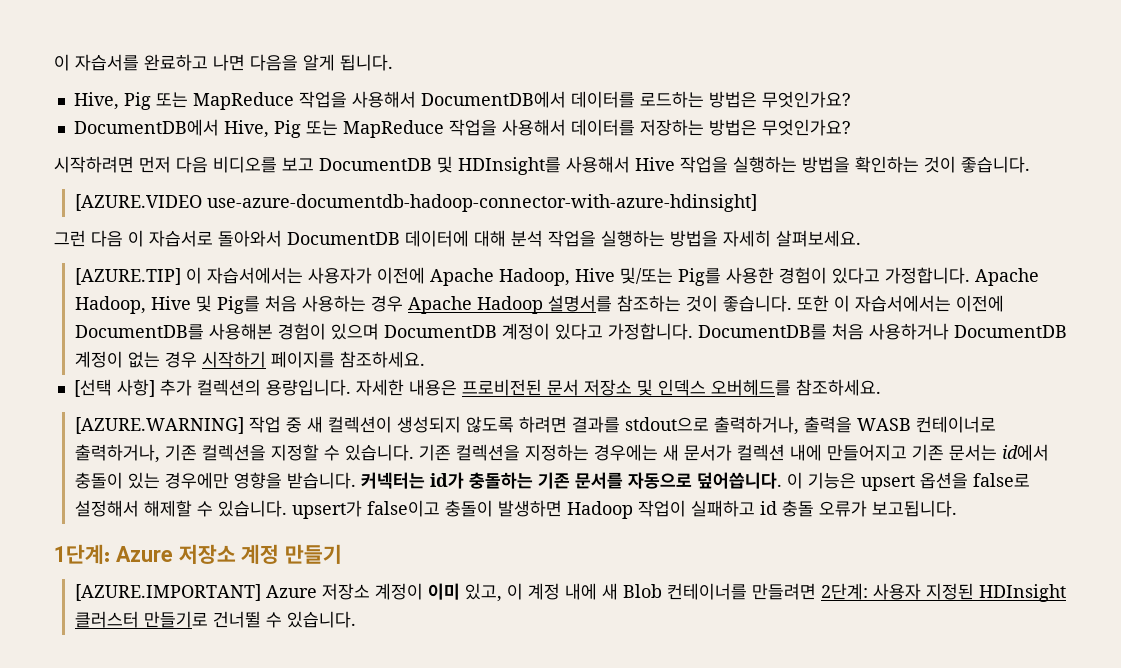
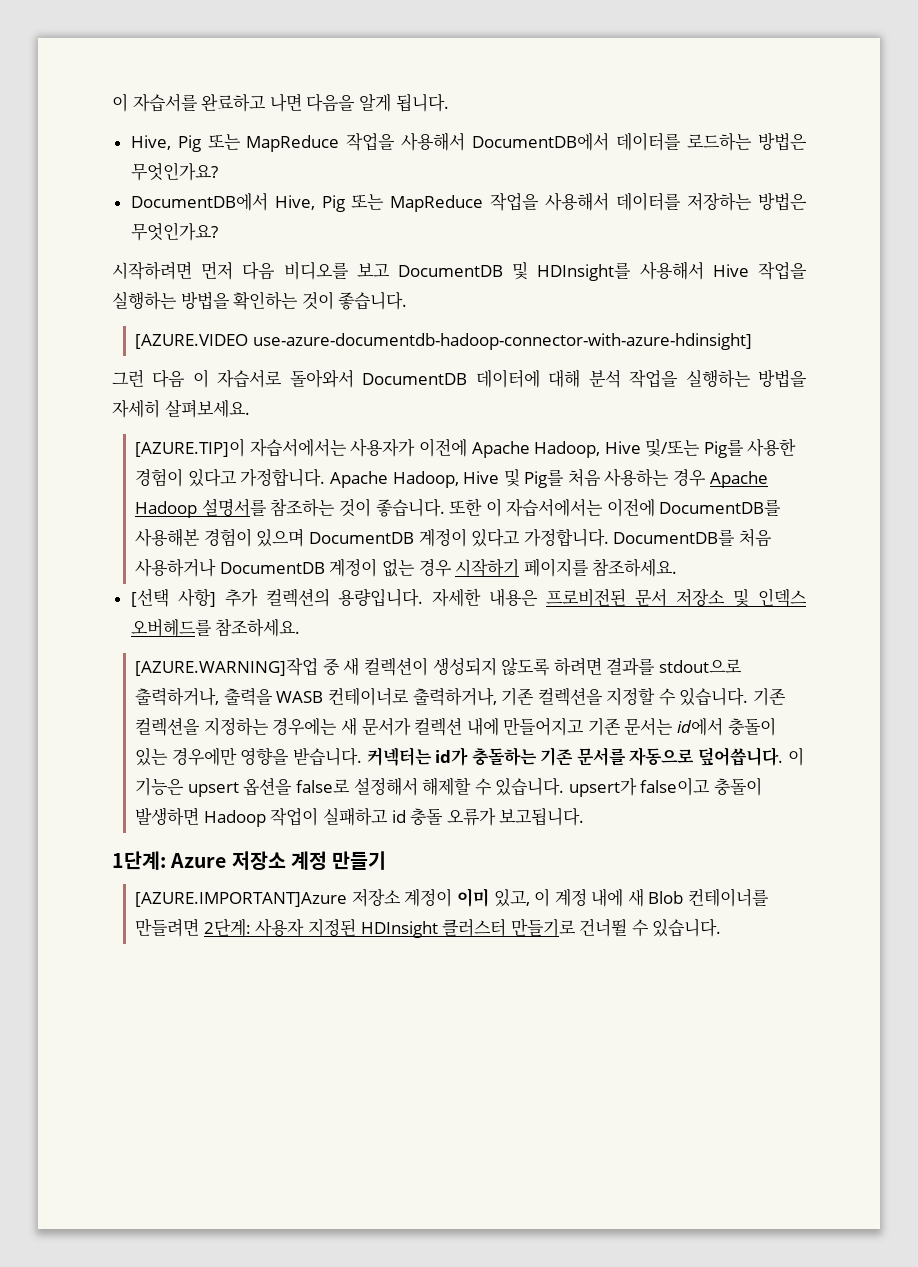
[74,267,202,285] [AZURE.TIP] 이 -> [135,438,246,457] [AZURE.TIP]이
[74,416,281,434] [AZURE.WARNING] 작업 -> [135,658,319,676] [AZURE.WARNING]작업
[74,584,317,601] [AZURE.IMPORTANT] Azure -> [135,892,348,907] [AZURE.IMPORTANT]Azure

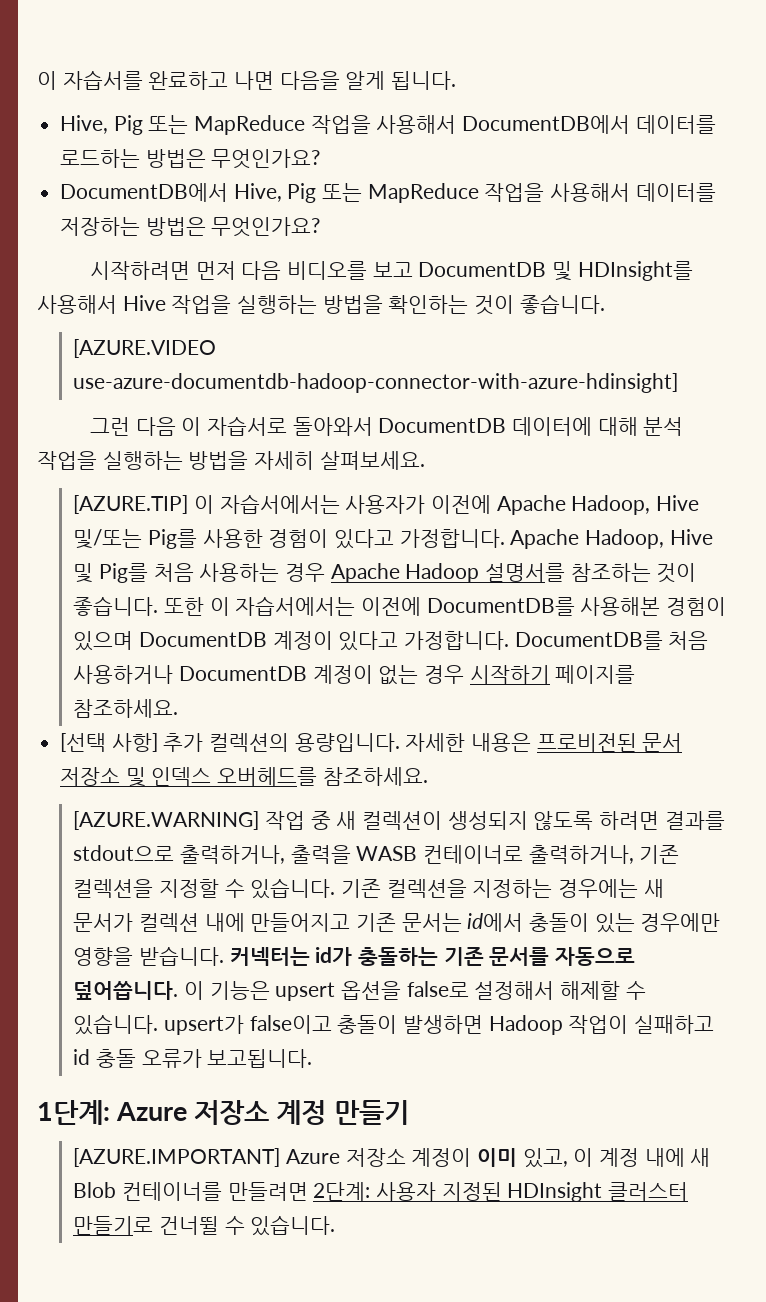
[135,438,246,457] [AZURE.TIP]이 -> [73,495,214,514] [AZURE.TIP] 이
[135,658,319,676] [AZURE.WARNING]작업 -> [73,811,305,830] [AZURE.WARNING] 작업
[135,892,348,907] [AZURE.IMPORTANT]Azure -> [73,1148,340,1167] [AZURE.IMPORTANT] Azure

